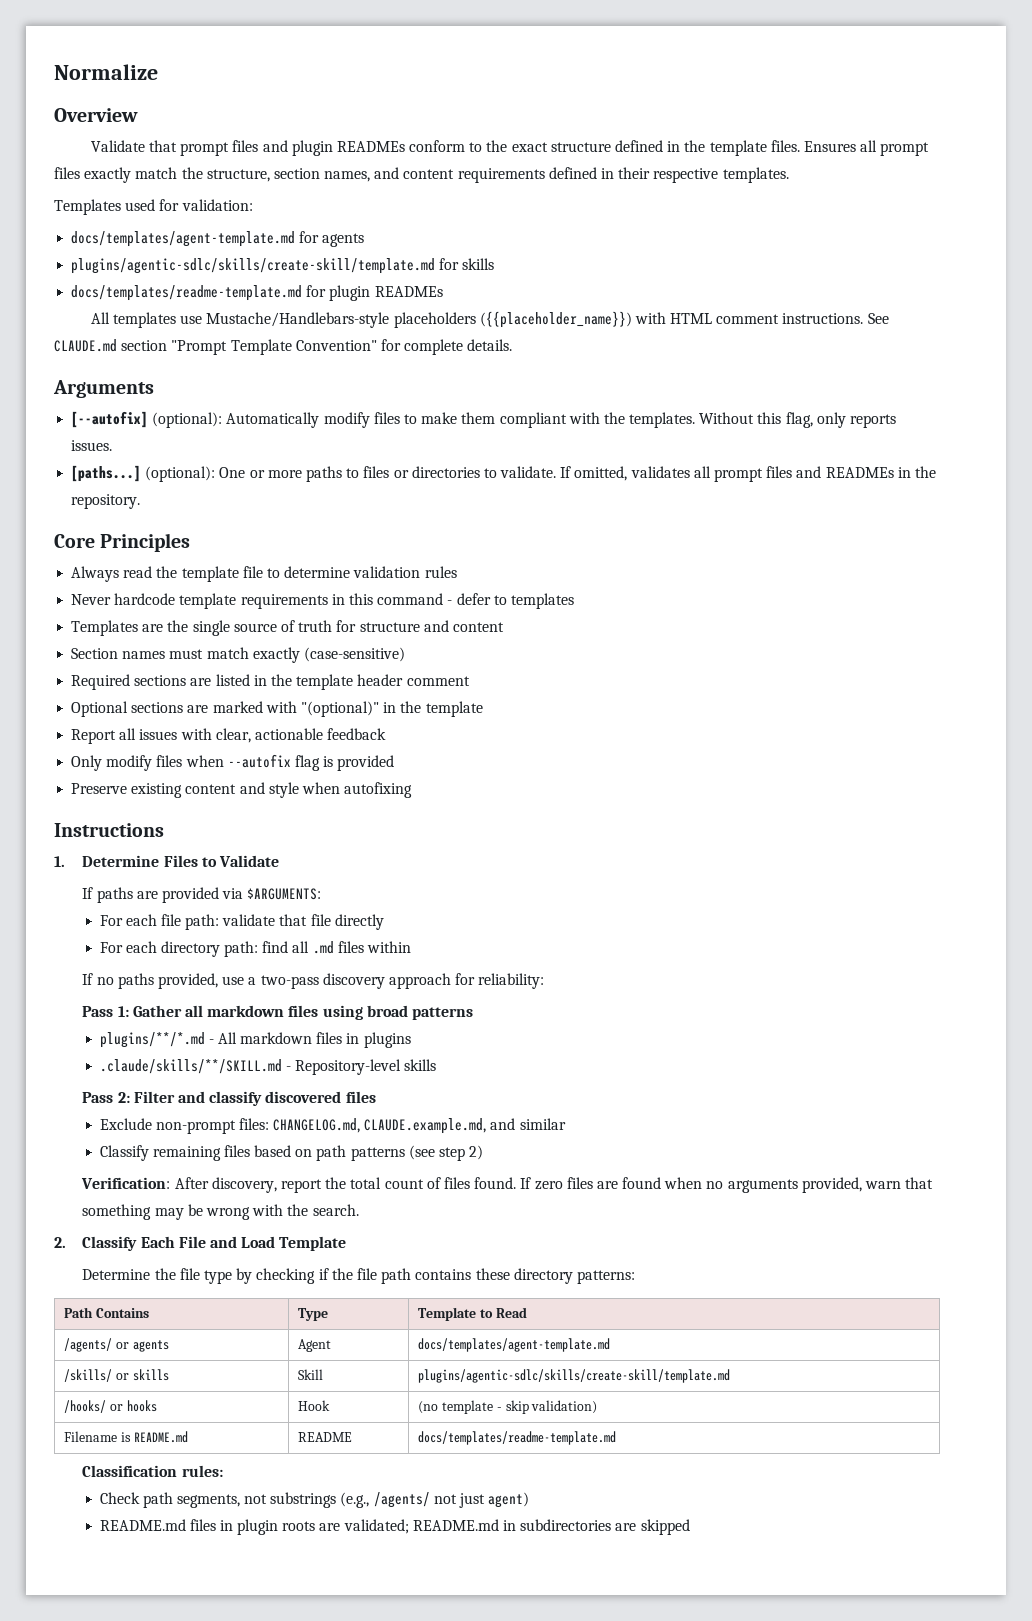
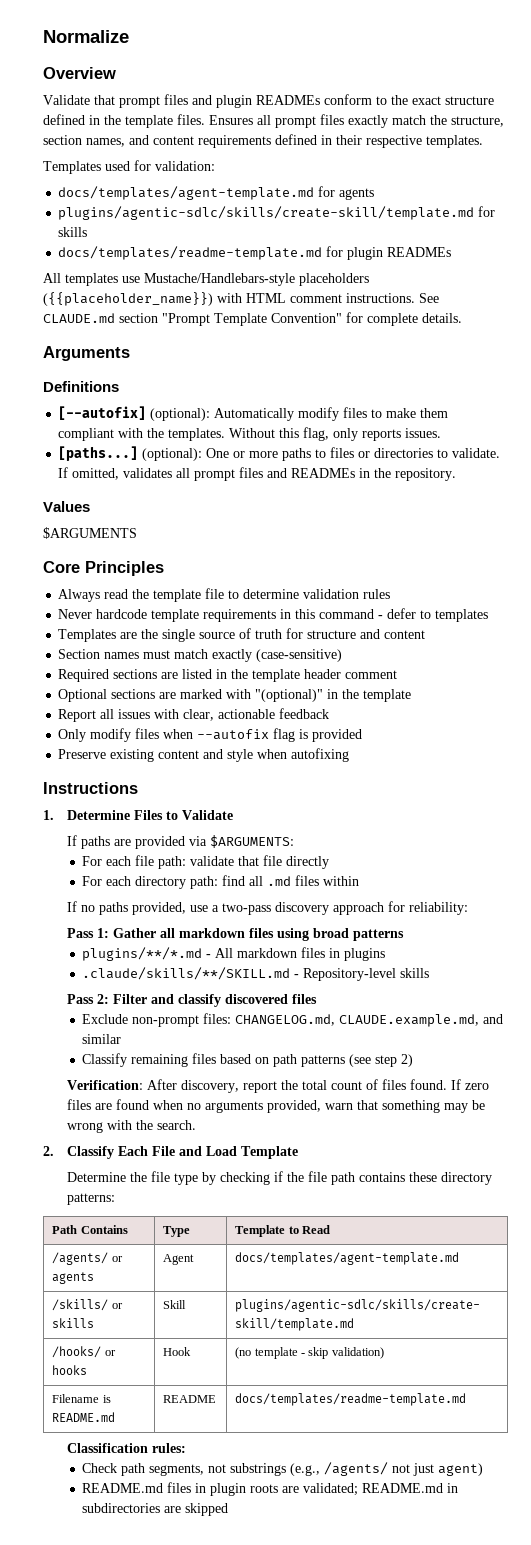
(154, 389) none -> [43,381,119,392] // Definitions
(141, 501) none -> [43,501,90,512] [43,527,137,539] // Values // $ARGUMENTS

